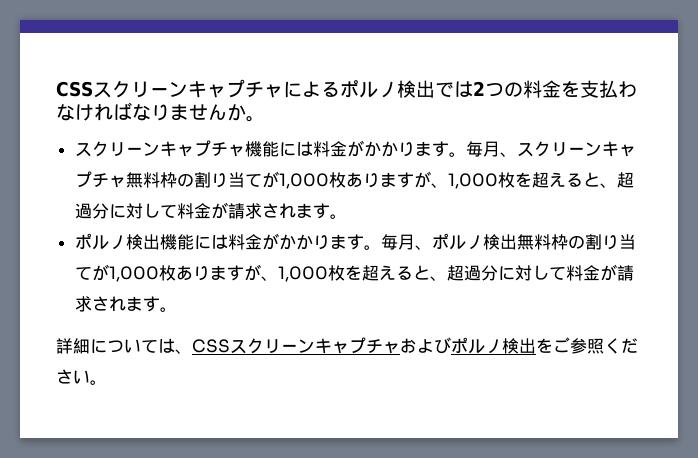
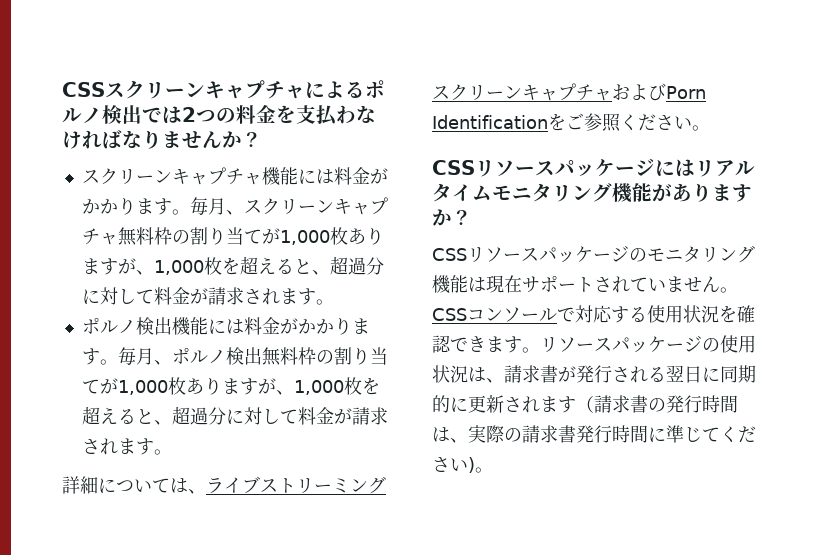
[246,116,265,122] 。 -> [242,132,262,147] ？
[192,339,230,353] CSS -> [206,476,386,494] ライブストリーミング
[451,337,536,354] ポルノ検出 -> [666,86,706,99] [432,115,548,129] Porn Identification
(107, 382) none -> [432,158,755,177] [432,183,752,203] [432,209,472,226] [432,245,755,263] [432,275,738,294] [432,305,755,323] [432,335,756,353] [432,365,756,383] [432,395,738,413] [432,425,756,443] [432,457,493,473] // CSSリソースパッケージにはリアルタイムモニタリング機能がありますか？ // CSSリソースパッケージのモニタリング機能は現在サポートされていません。CSSコンソールで対応する使用状況を確認できます。リソースパッケージの使用状況は、請求書が発行される翌日に同期的に更新されます（請求書の発行時間は、実際の請求書発行時間に準じてください)。

